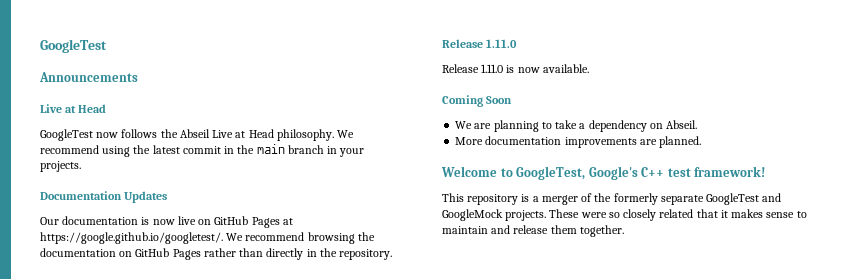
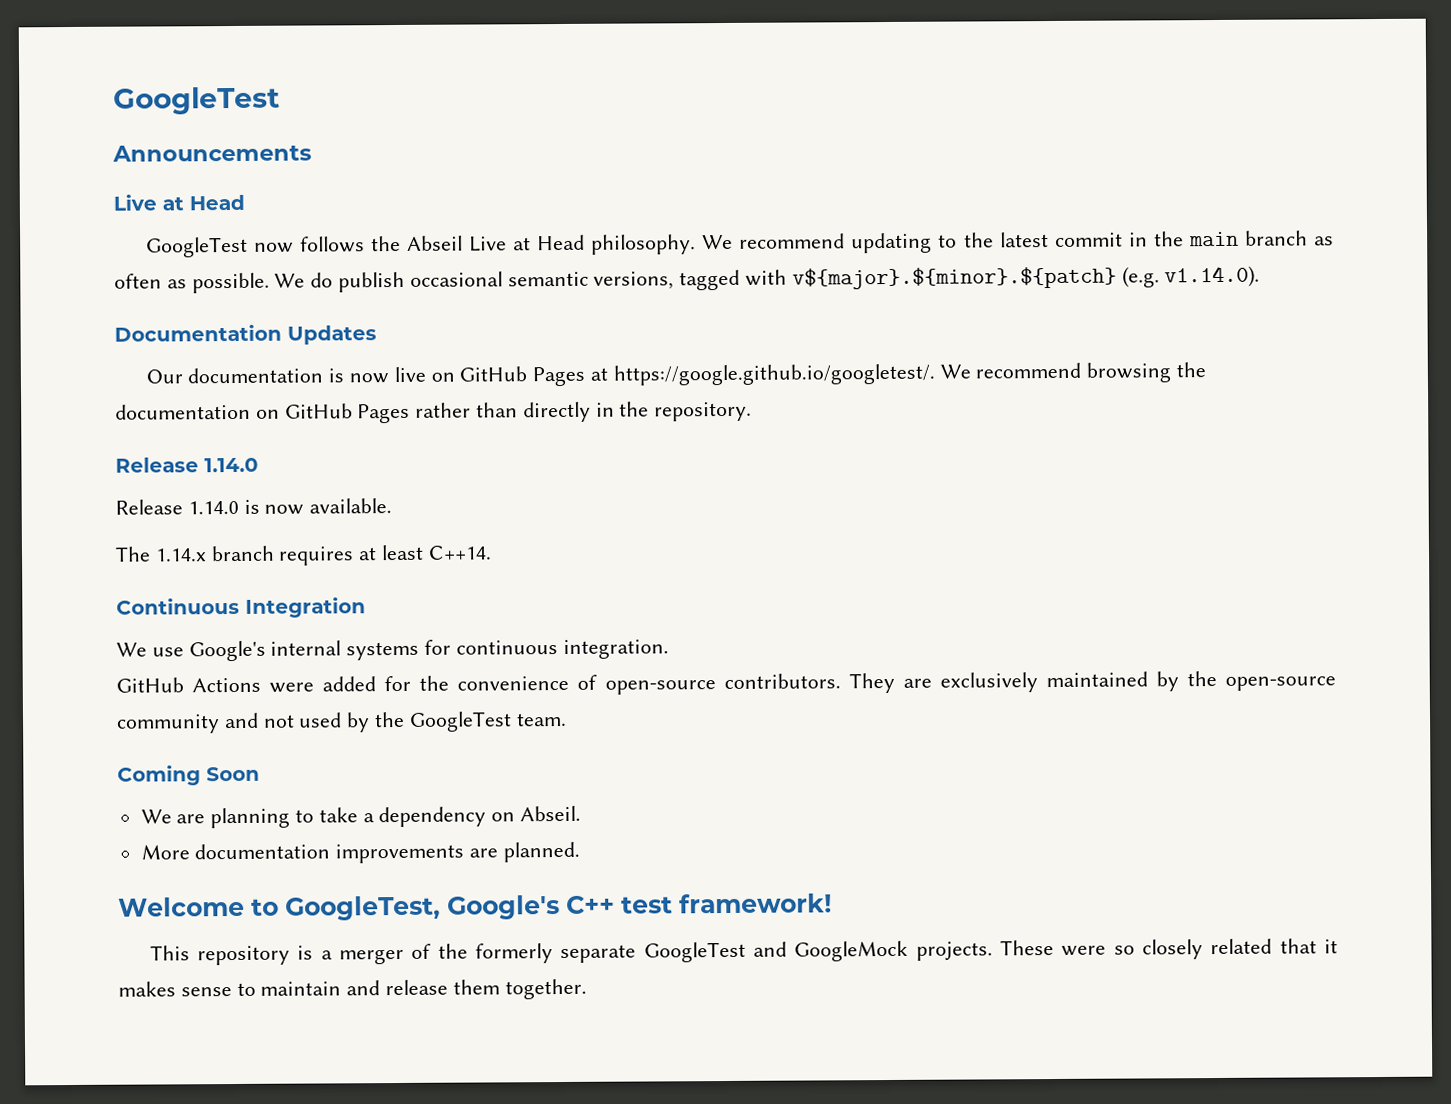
[102,146,131,157] using -> [851,232,958,254] updating to
[327,146,365,157] [40,161,81,172] in your projects. -> [1314,236,1335,246] [114,265,1261,294] as often as possible. We do publish occasional semantic versions, tagged with v${major}.${minor}.${patch} (e.g. v1.14.0).
[486,39,518,48] [442,64,504,73] 1.11.0 // Release 1.11.0 -> [204,457,259,473] [115,499,239,515] 1.14.0 // Release 1.14.0
(589, 68) none -> [115,544,492,566] [116,597,366,618] [116,639,669,662] [116,671,1336,695] [116,711,567,734] // The 1.14.x branch requires at least C++14. // Continuous Integration // We use Google's internal systems for continuous integration. // GitHub Actions were added for the convenience of open-source contributors. They are exclusively maintained by the open-source community and not used by the GoogleTest team.

